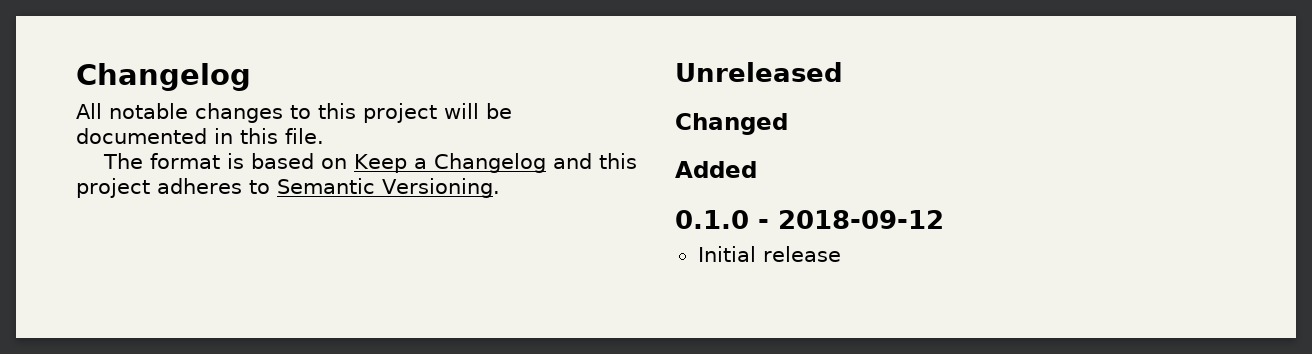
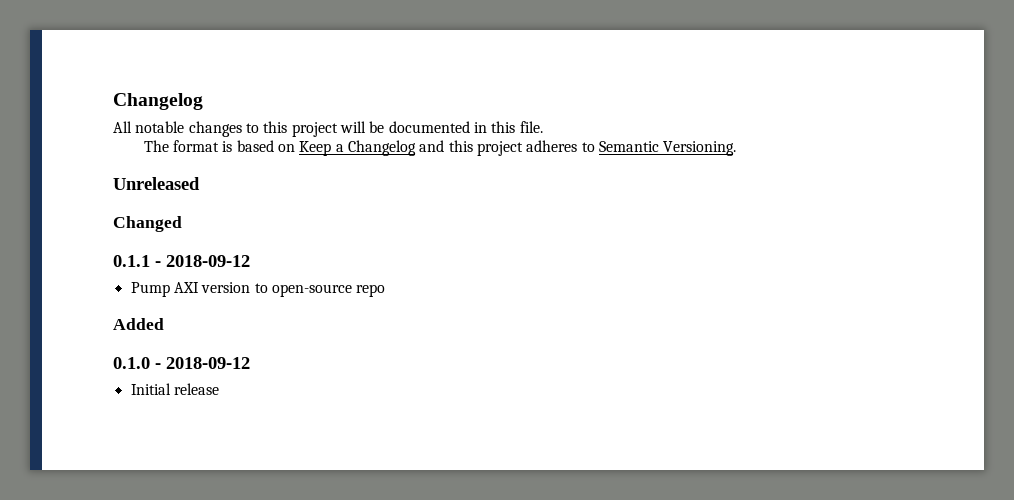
(788, 124) none -> [113,255,250,267] [130,282,386,297] // 0.1.1 - 2018-09-12 // Pump AXI version to open-source repo

